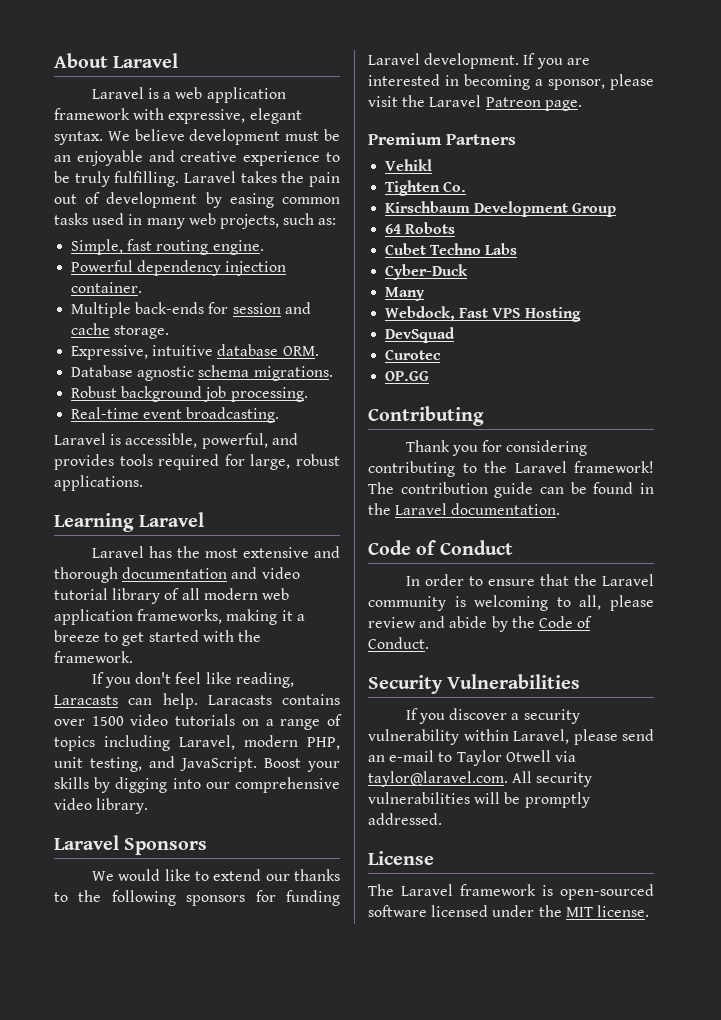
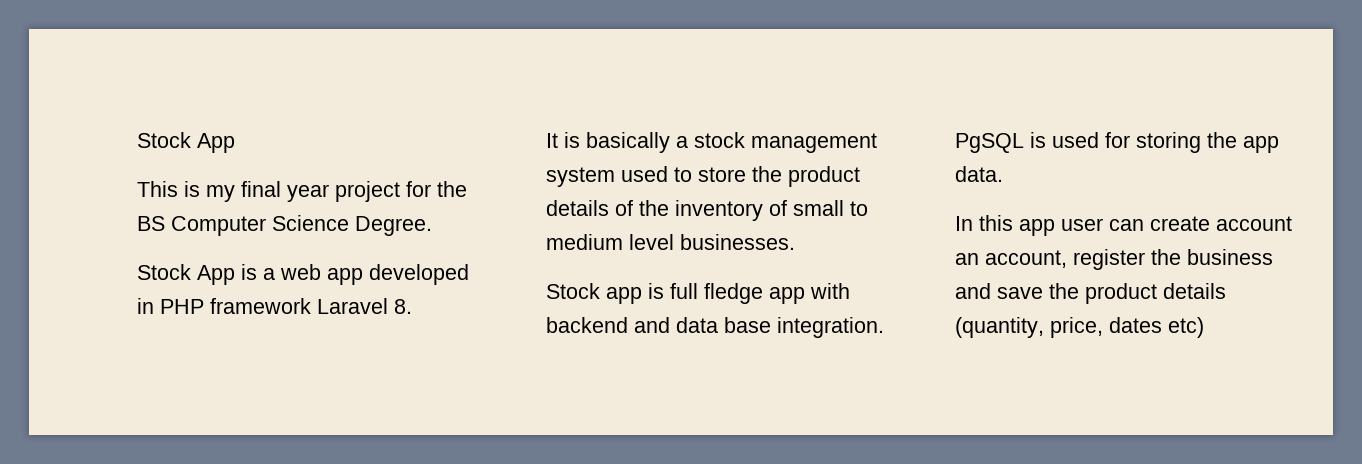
[54,53,179,68] [91,87,286,103] [54,108,302,124] [54,129,341,145] [54,150,340,166] [54,171,340,187] [54,192,340,208] [54,213,337,229] [71,239,264,255] [71,260,287,276] [71,282,143,293] [71,302,311,318] [71,323,170,339] [71,344,319,360] [71,365,333,381] [71,386,308,402] [71,407,280,423] [54,433,298,449] [54,454,340,470] [54,475,143,491] [54,512,205,532] [91,546,340,558] [54,567,300,583] [54,588,289,604] [54,609,305,625] [54,630,261,646] [54,651,133,663] [91,672,294,688] [54,693,340,709] [54,714,343,730] [54,735,340,751] [54,756,340,772] [54,777,340,793] [54,798,149,814] [54,835,208,855] [91,869,340,881] [54,890,340,906] [368,53,590,69] [368,74,654,90] [368,95,582,111] [368,133,516,145] [385,159,433,171] [385,180,467,196] [385,201,617,217] [385,222,456,234] [385,243,518,255] [385,264,469,280] [385,287,426,301] [385,306,581,322] [385,327,456,343] [385,349,442,360] [385,371,430,381] [368,406,484,426] [405,440,588,456] [368,461,654,477] [368,482,654,498] [368,503,561,515] [368,540,513,555] [405,574,654,586] [368,595,654,611] [368,616,593,632] [368,637,429,649] [368,674,581,694] [405,708,580,724] [368,729,654,745] [368,750,576,766] [368,771,593,787] [368,792,590,808] [368,813,442,825] [368,851,434,865] [368,884,654,900] [368,905,649,917] About Laravel // Laravel is a web application framework with expressive, elegant syntax. We believe development must be an enjoyable and creative experience to be truly fulfilling. Laravel takes the pain out of development by easing common tasks used in many web projects, such as: // Simple, fast routing engine. // Powerful dependency injection container. // Multiple back-ends for session and cache storage. // Expressive, intuitive database ORM. // Database agnostic schema migrations. // Robust background job processing. // Real-time event broadcasting. // Laravel is accessible, powerful, and provides tools required for large, robust applications. // Learning Laravel // Laravel has the most extensive and thorough documentation and video tutorial library of all modern web application frameworks, making it a breeze to get started with the framework. // If you don't feel like reading, Laracasts can help. Laracasts contains over 1500 video tutorials on a range of topics including Laravel, modern PHP, unit testing, and JavaScript. Boost your skills by digging into our comprehensive video library. // Laravel Sponsors // We would like to extend our thanks to the following sponsors for funding Laravel development. If you are interested in becoming a sponsor, please visit the Laravel Patreon page. // Premium Partners // Vehikl // Tighten Co. // Kirschbaum Development Group // 64 Robots // Cubet Techno Labs // Cyber-Duck // Many // Webdock, Fast VPS Hosting // DevSquad // Curotec // OP.GG // Contributing // Thank you for considering contributing to the Laravel framework! The contribution guide can be found in the Laravel documentation. // Code of Conduct // In order to ensure that the Laravel community is welcoming to all, please review and abide by the Code of Conduct. // Security Vulnerabilities // If you discover a security vulnerability within Laravel, please send an e-mail to Taylor Otwell via taylor@laravel.com. All security vulnerabilities will be promptly addressed. // License // The Laravel framework is open-sourced software licensed under the MIT license. -> [137,132,235,153] [137,181,467,202] [137,215,432,236] [137,264,469,285] [137,298,412,314] [546,132,877,153] [546,166,860,187] [546,200,868,221] [546,234,795,250] [546,283,850,304] [546,317,884,338] [955,132,1279,153] [955,166,1003,182] [955,215,1292,236] [955,249,1273,270] [955,283,1226,304] [955,317,1204,338] Stock App // This is my final year project for the BS Computer Science Degree. // Stock App is a web app developed in PHP framework Laravel 8. // It is basically a stock management system used to store the product details of the inventory of small to medium level businesses. // Stock app is full fledge app with backend and data base integration. PgSQL is used for storing the app data. // In this app user can create account an account, register the business and save the product details (quantity, price, dates etc)

